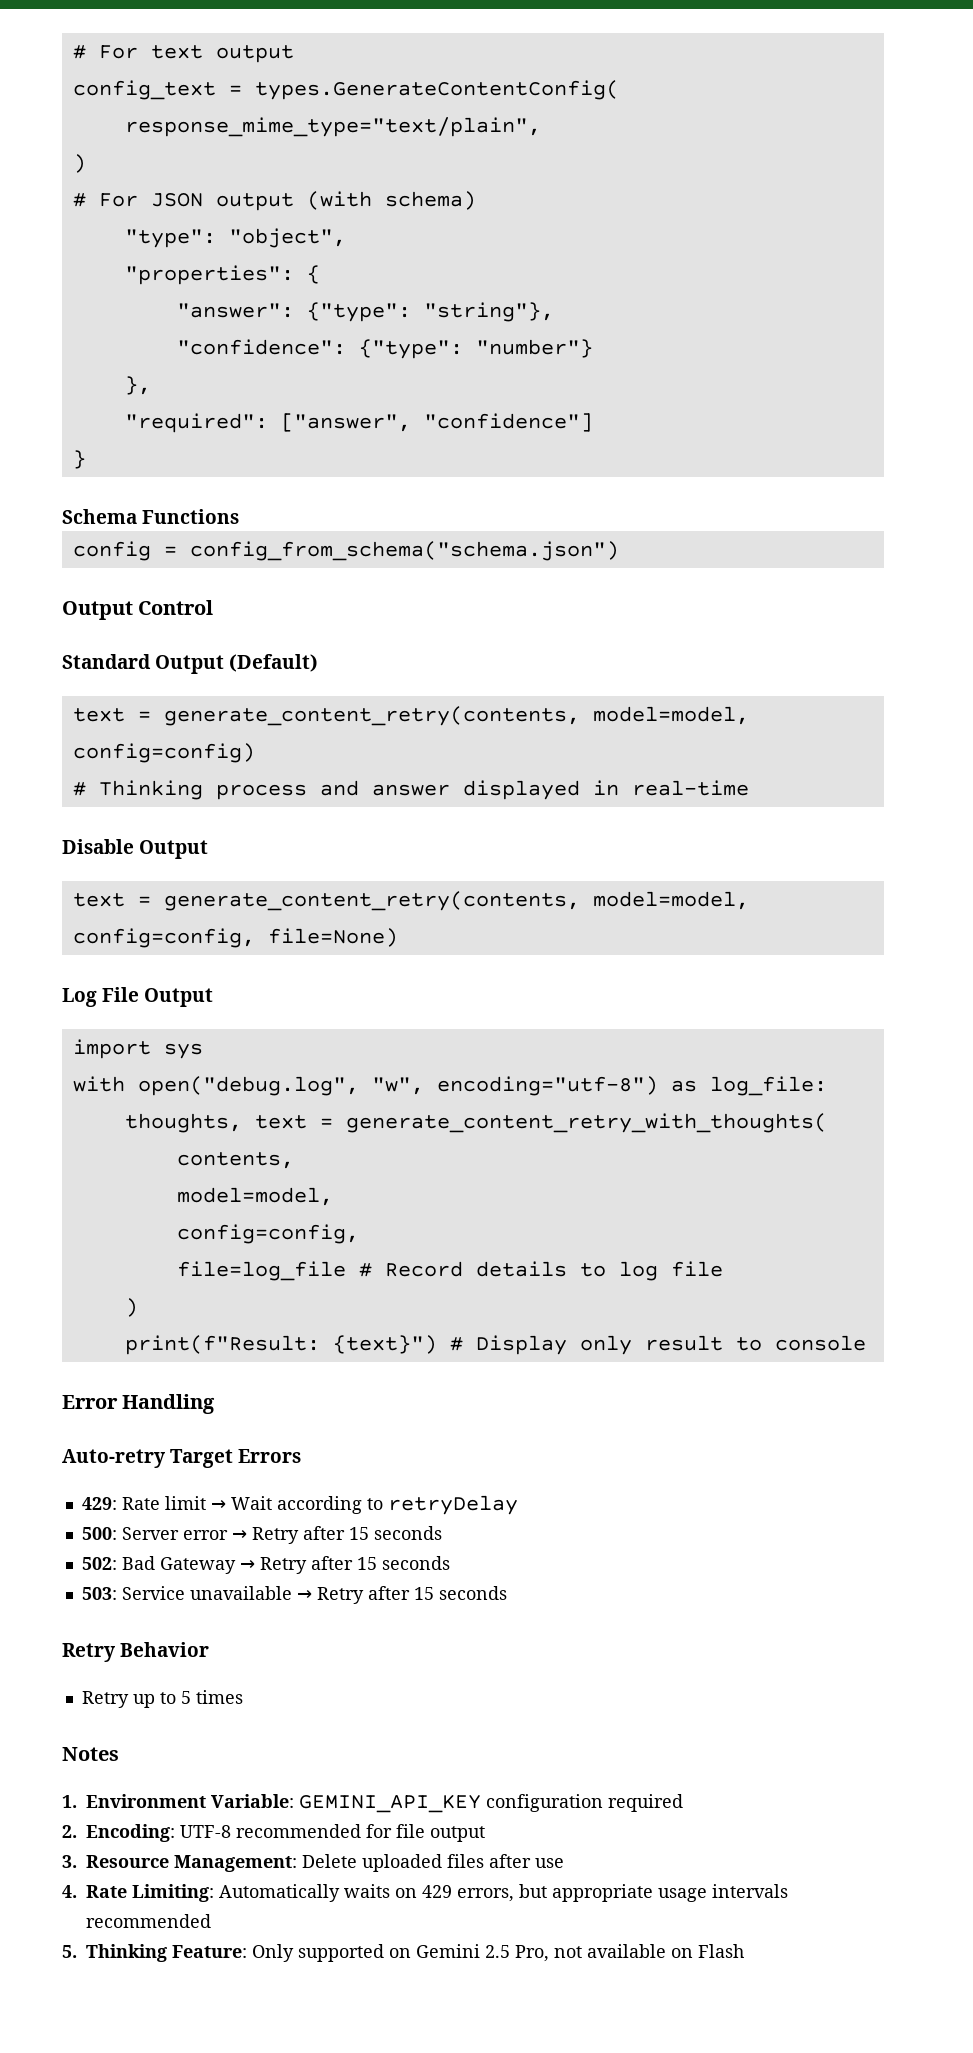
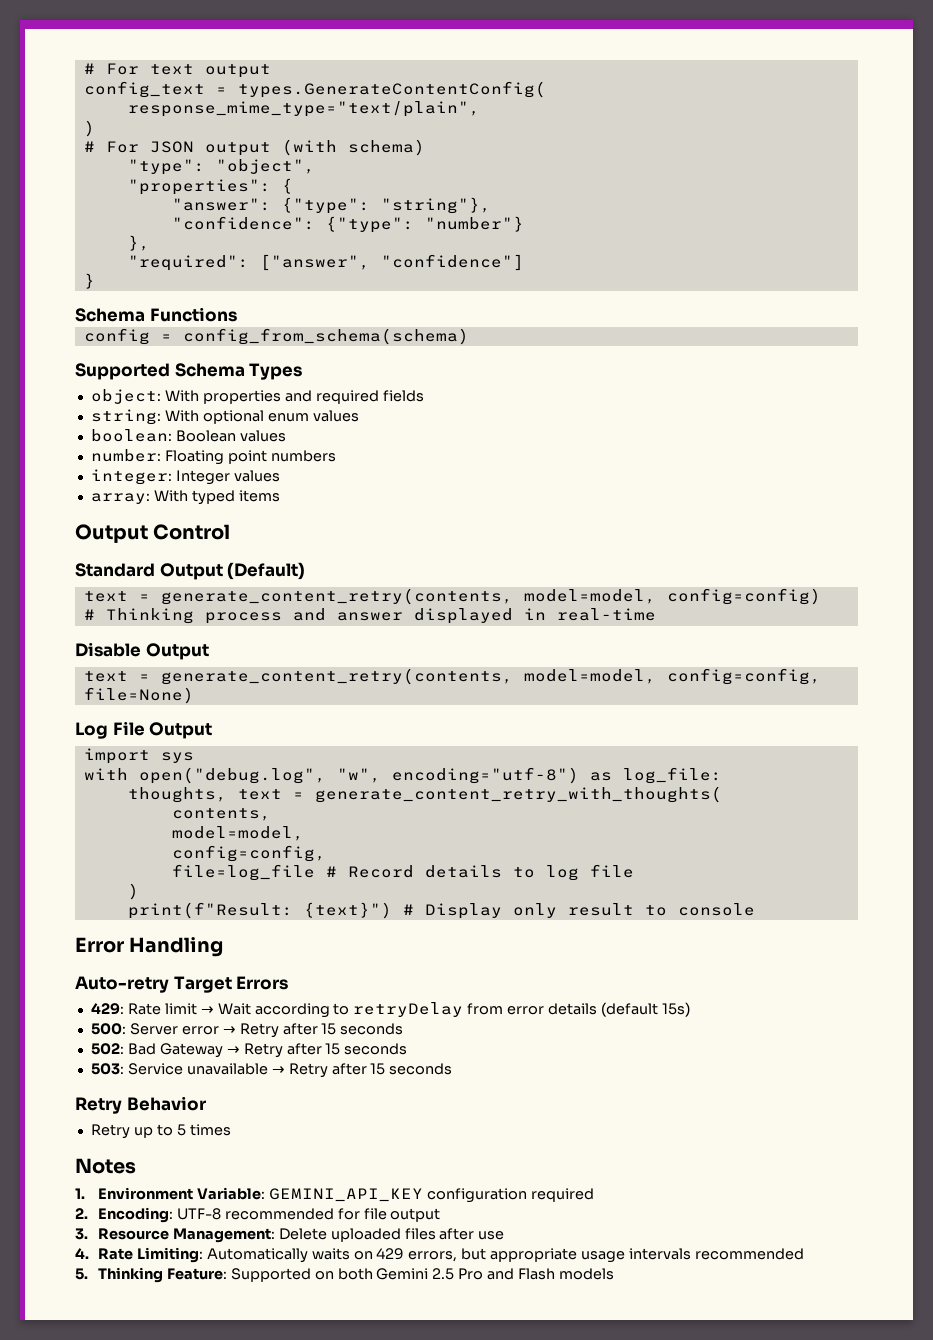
[189,541,619,561] config_from_schema("schema.json") -> [182,328,469,345] [75,363,303,380] [90,389,424,404] [90,409,359,425] [90,429,286,442] [90,449,336,465] [90,469,280,485] [90,490,280,505] config_from_schema(schema) // Supported Schema Types // object: With properties and required fields // string: With optional enum values // boolean: Boolean values // number: Floating point numbers // integer: Integer values // array: With typed items
(518, 1505) none -> [467,1002,690,1017] from error details (default 15s)
[252,1944,744,1962] Only supported on Gemini 2.5 Pro, not available on Flash -> [230,1268,615,1282] Supported on both Gemini 2.5 Pro and Flash models

